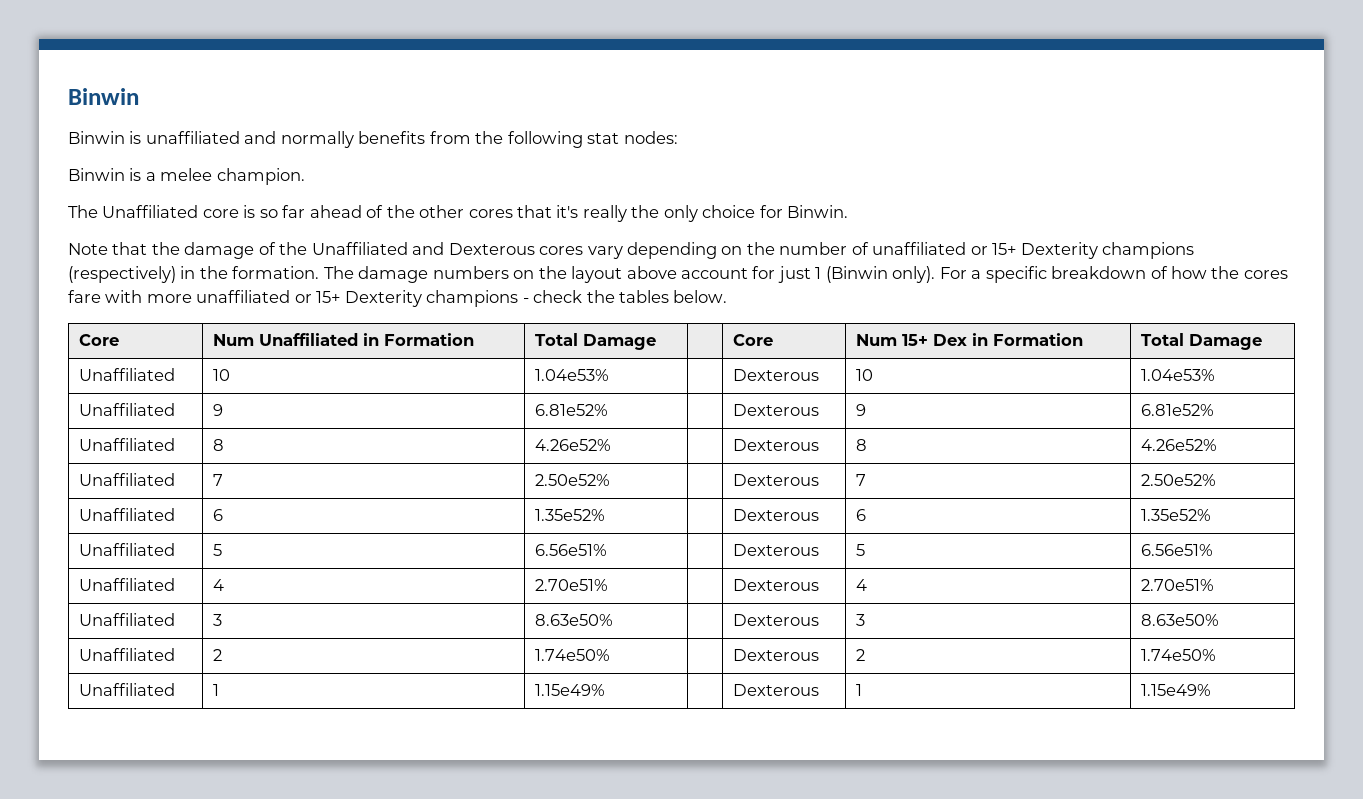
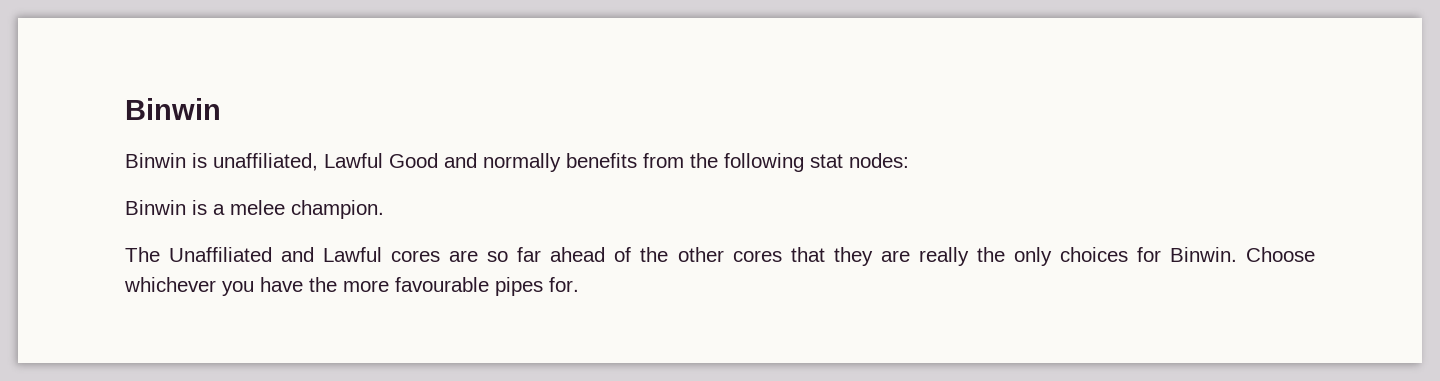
[145,131,240,144] unaffiliated -> [213,153,438,171] unaffiliated, Lawful Good
[202,205,256,218] core is -> [281,247,479,262] and Lawful cores are
[556,205,579,218] it's -> [833,247,910,266] they are
[702,205,756,218] choice -> [1059,247,1128,262] choices
[68,242,1195,259] [68,266,1288,283] [68,290,728,307] [79,334,120,346] [213,333,475,346] [535,333,657,350] [733,334,774,346] [856,333,1084,346] [1141,333,1263,350] [79,368,176,381] [213,369,231,381] [535,369,610,381] [733,369,820,381] [856,369,874,381] [1141,369,1216,381] [79,403,176,416] [213,404,224,416] [535,404,609,416] [733,404,820,416] [856,404,867,416] [1141,404,1215,416] [79,438,176,451] [213,439,225,451] [535,439,612,451] [733,439,820,451] [856,439,868,451] [1141,439,1218,451] [79,473,176,486] [213,474,224,486] [535,474,611,486] [733,474,820,486] [856,474,867,486] [1141,474,1217,486] [79,508,176,521] [213,509,224,521] [535,509,606,521] [733,509,820,521] [856,509,867,521] [1141,509,1212,521] [79,543,176,556] [213,544,223,556] [535,544,608,556] [733,544,820,556] [856,544,866,556] [1141,544,1214,556] [79,578,176,591] [213,579,225,591] [535,579,609,591] [733,579,820,591] [856,579,868,591] [1141,579,1215,591] [79,613,176,626] [213,614,223,626] [535,614,614,626] [733,614,820,626] [856,614,866,626] [1141,614,1220,626] [79,648,176,661] [213,649,223,661] [535,649,611,661] [733,649,820,661] [856,649,866,661] [1141,649,1217,661] [79,683,176,696] [213,684,220,696] [535,684,606,696] [733,684,820,696] [856,684,863,696] [1141,684,1212,696] // Note that the damage of the Unaffiliated and Dexterous cores vary depending on the number of unaffiliated or 15+ Dexterity champions (respectively) in the formation. The damage numbers on the layout above account for just 1 (Binwin only). For a specific breakdown of how the cores fare with more unaffiliated or 15+ Dexterity champions - check the tables below. // Core | Num Unaffiliated in Formation | Total Damage | | Core | Num 15+ Dex in Formation | Total Damage // Unaffiliated | 10 | 1.04e53% | | Dexterous | 10 | 1.04e53% // Unaffiliated | 9 | 6.81e52% | | Dexterous | 9 | 6.81e52% // Unaffiliated | 8 | 4.26e52% | | Dexterous | 8 | 4.26e52% // Unaffiliated | 7 | 2.50e52% | | Dexterous | 7 | 2.50e52% // Unaffiliated | 6 | 1.35e52% | | Dexterous | 6 | 1.35e52% // Unaffiliated | 5 | 6.56e51% | | Dexterous | 5 | 6.56e51% // Unaffiliated | 4 | 2.70e51% | | Dexterous | 4 | 2.70e51% // Unaffiliated | 3 | 8.63e50% | | Dexterous | 3 | 8.63e50% // Unaffiliated | 2 | 1.74e50% | | Dexterous | 2 | 1.74e50% // Unaffiliated | 1 | 1.15e49% | | Dexterous | 1 | 1.15e49% -> [1245,247,1315,262] [124,277,579,296] Choose whichever you have the more favourable pipes for.

